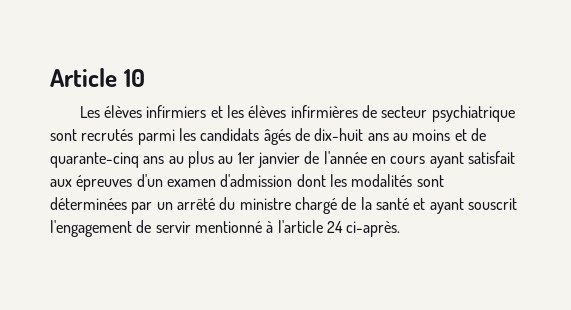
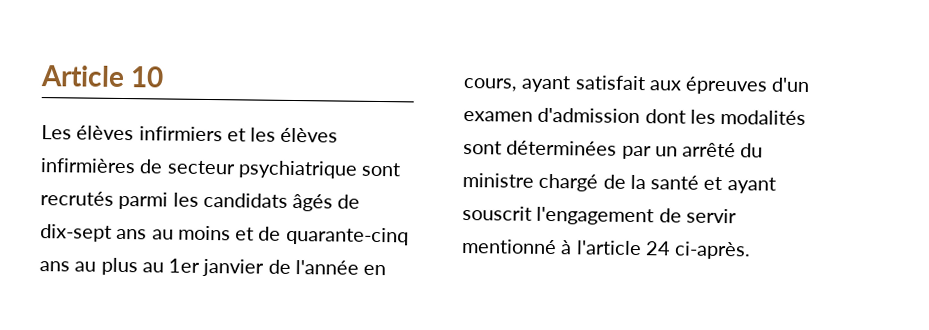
[314,128,364,141] dix-huit -> [40,224,112,242] dix-sept
[390,156,426,164] cours -> [463,77,518,92] cours,

